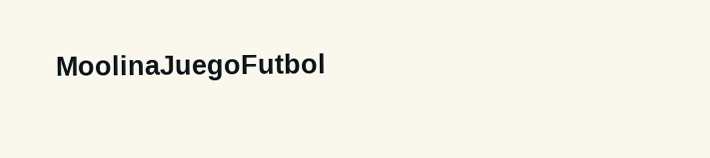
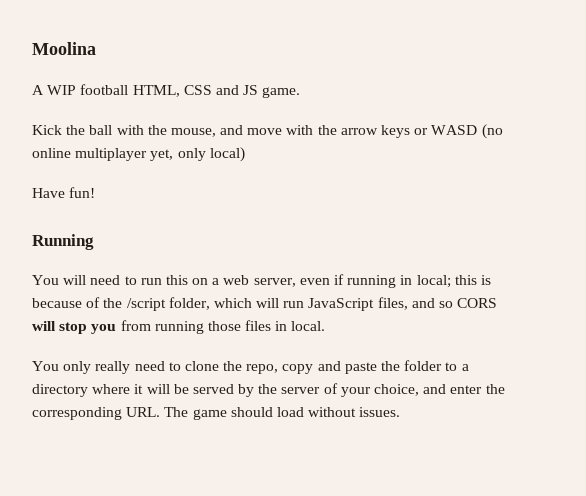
[55,53,327,82] MoolinaJuegoFutbol -> [32,42,96,55] [32,84,301,98] [32,124,503,139] [32,147,245,162] [32,187,96,198] [32,234,94,250] [32,274,491,288] [32,297,498,311] [32,320,326,334] [32,360,469,374] [32,383,505,397] [32,407,401,420] Moolina // A WIP football HTML, CSS and JS game. // Kick the ball with the mouse, and move with the arrow keys or WASD (no online multiplayer yet, only local) // Have fun! // Running // You will need to run this on a web server, even if running in local; this is because of the /script folder, which will run JavaScript files, and so CORS will stop you from running those files in local. // You only really need to clone the repo, copy and paste the folder to a directory where it will be served by the server of your choice, and enter the corresponding URL. The game should load without issues.

